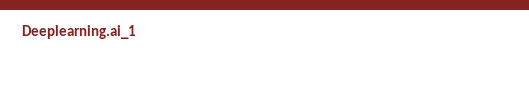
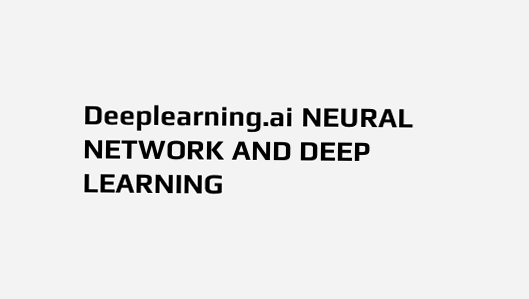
[22,25,136,39] Deeplearning.ai_1 -> [83,104,414,134] [82,139,373,162] [82,173,224,195] Deeplearning.ai NEURAL NETWORK AND DEEP LEARNING

